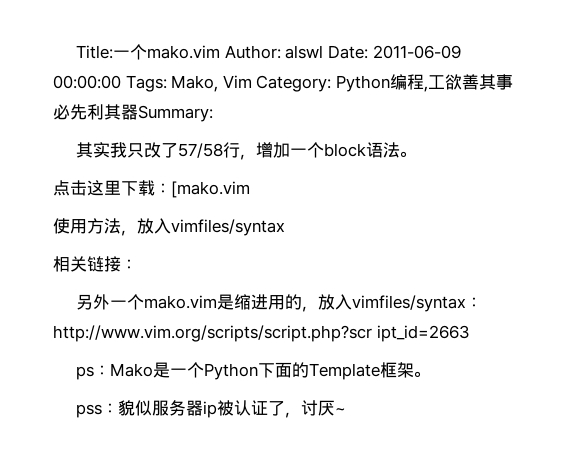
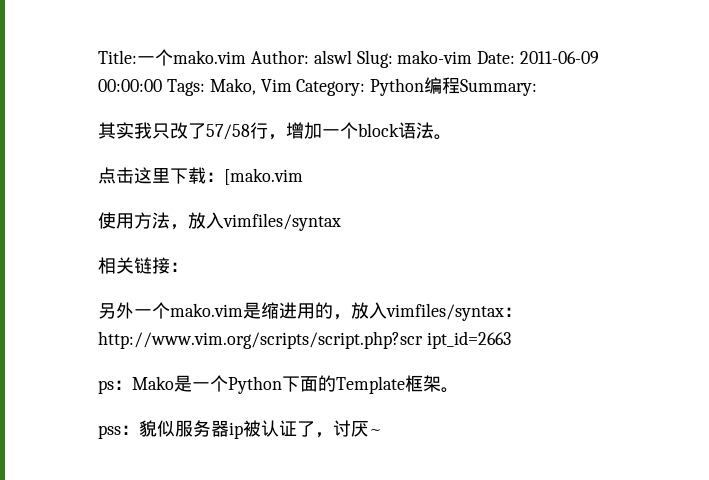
(324, 52) none -> [356,50,473,68] Slug: mako-vim
[423,74,513,92] [53,104,138,120] ,工欲善其事必先利其器 -> (461, 85) none

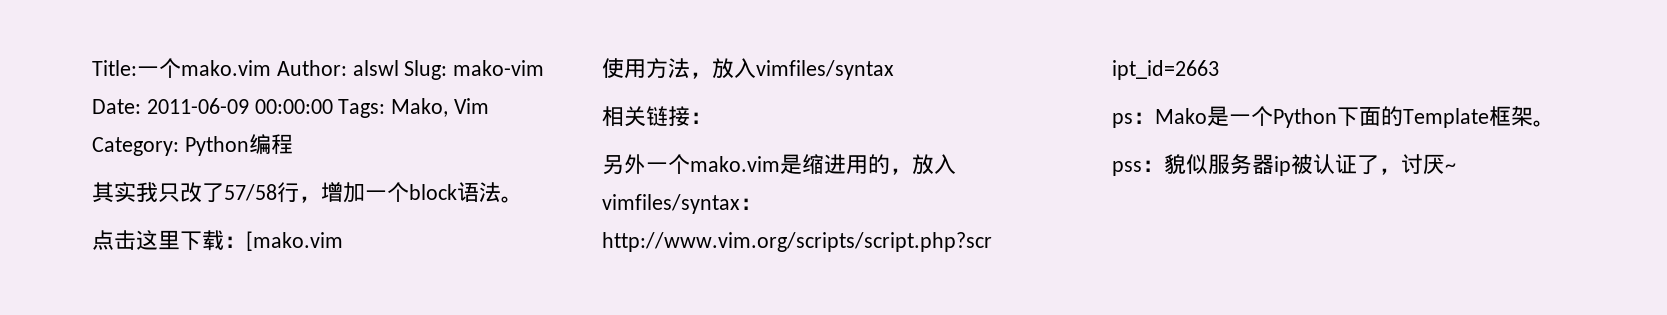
[460,79,538,96] Summary: -> (293, 144) none

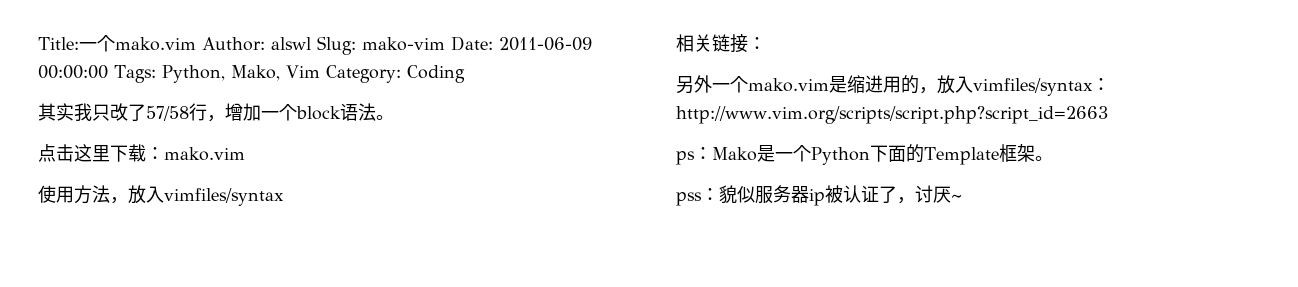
(386, 108) none -> [161,65,225,83] Python,
[184,134,293,156] Python编程 -> [406,65,465,83] Coding
[246,231,343,251] [mako.vim -> [164,147,245,161] mako.vim
[602,232,992,252] [1112,60,1219,80] http://www.vim.org/scripts/script.php?scr ipt_id=2663 -> [676,106,1108,124] http://www.vim.org/scripts/script.php?script_id=2663

